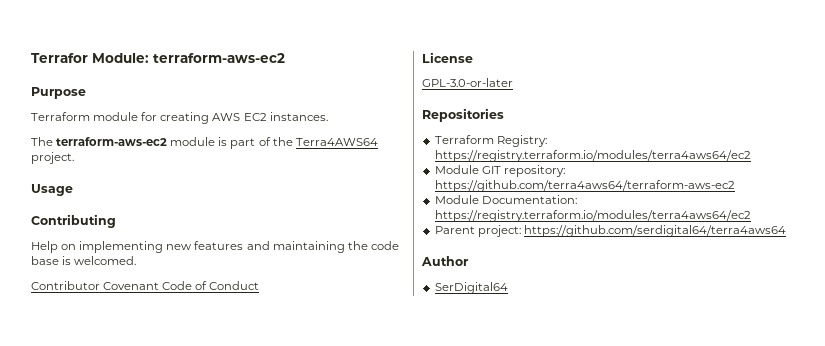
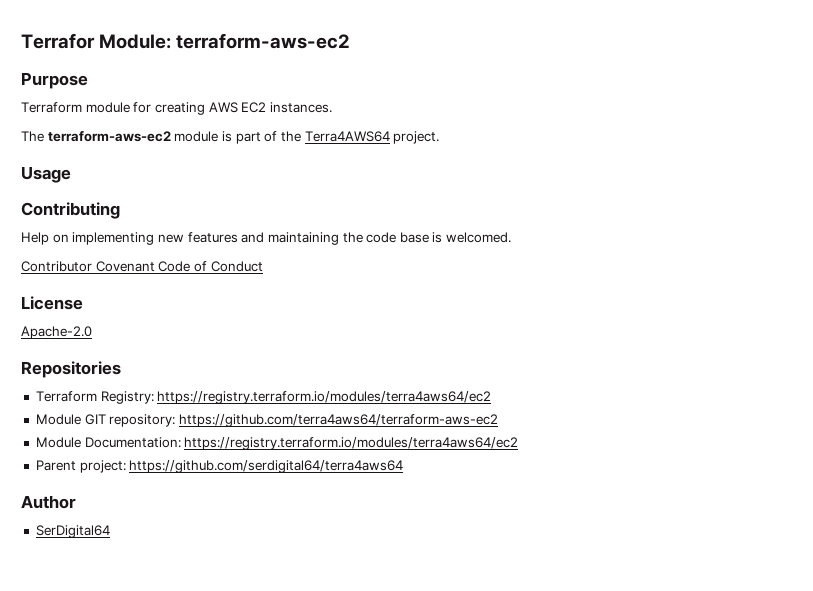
[422,78,513,87] GPL-3.0-or-later -> [21,326,92,339] Apache-2.0

